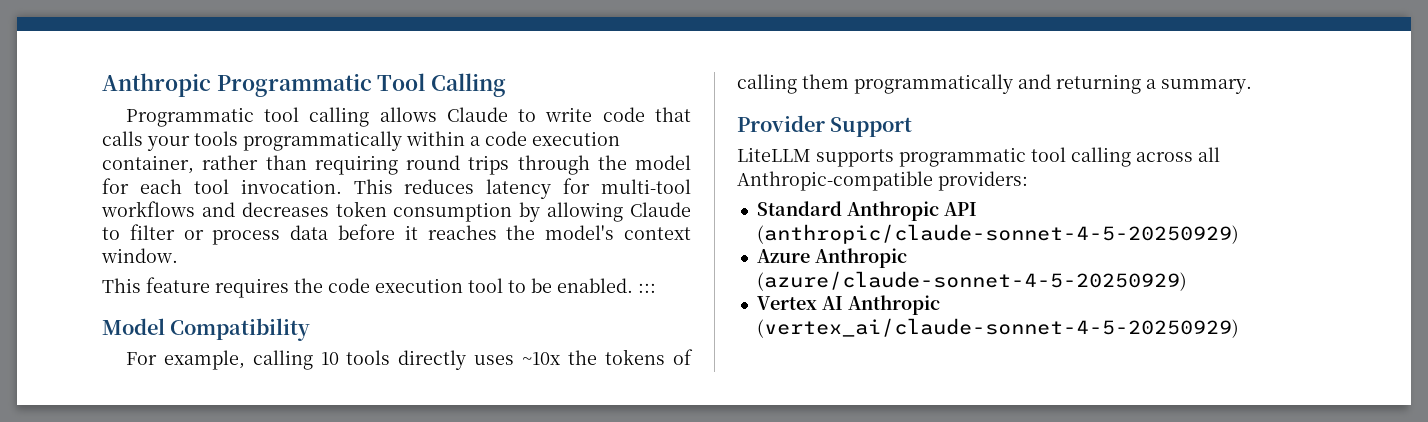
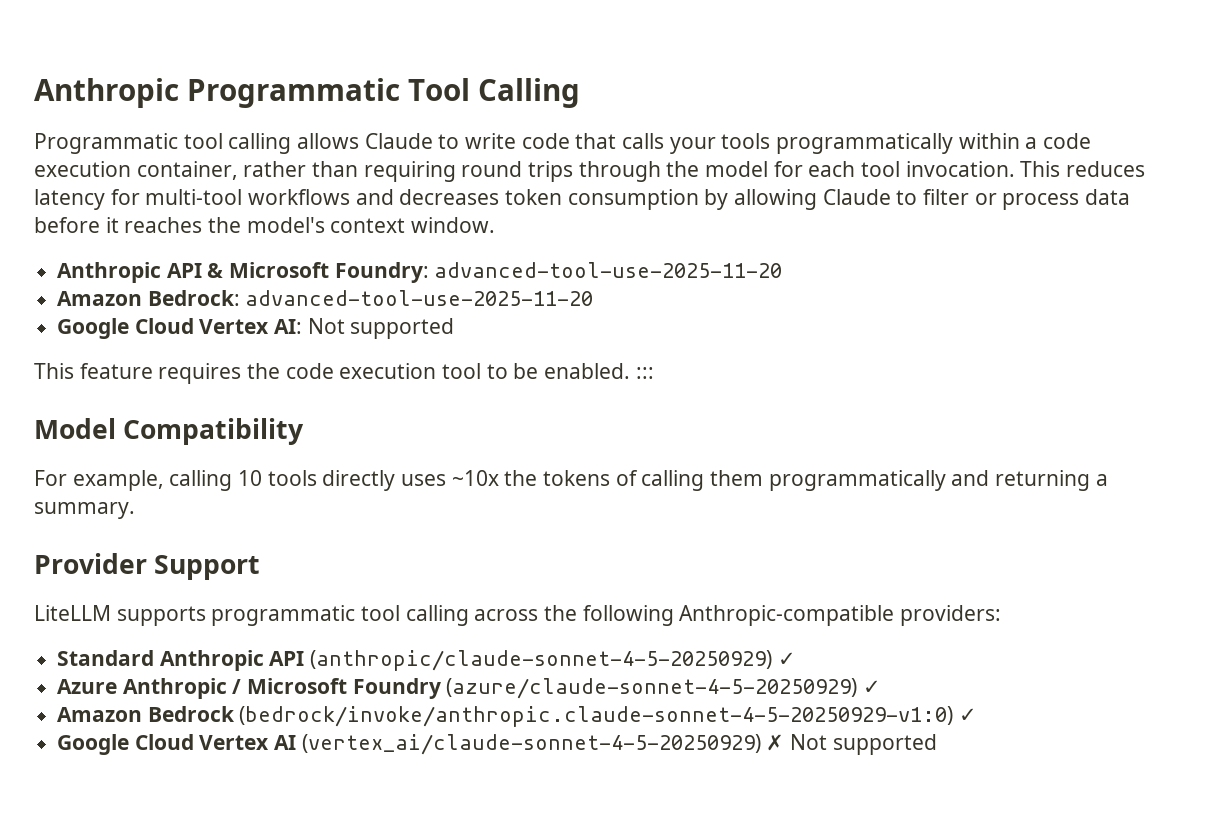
(178, 255) none -> [57,262,783,283] [57,290,594,306] [57,318,455,339] // Anthropic API & Microsoft Foundry: advanced-tool-use-2025-11-20 // Amazon Bedrock: advanced-tool-use-2025-11-20 // Google Cloud Vertex AI: Not supported
[1198,147,1220,162] all -> [544,605,674,626] the following
(1239, 234) none -> [777,652,796,666] ✓
[756,271,1187,291] [756,295,940,315] [756,318,1239,338] (azure/claude-sonnet-4-5-20250929) // Vertex AI Anthropic (vertex_ai/claude-sonnet-4-5-20250929) -> [232,678,882,699] [57,706,978,727] [57,734,937,755] / Microsoft Foundry (azure/claude-sonnet-4-5-20250929) ✓ // Amazon Bedrock (bedrock/invoke/anthropic.claude-sonnet-4-5-20250929-v1:0) ✓ // Google Cloud Vertex AI (vertex_ai/claude-sonnet-4-5-20250929) ✗ Not supported

